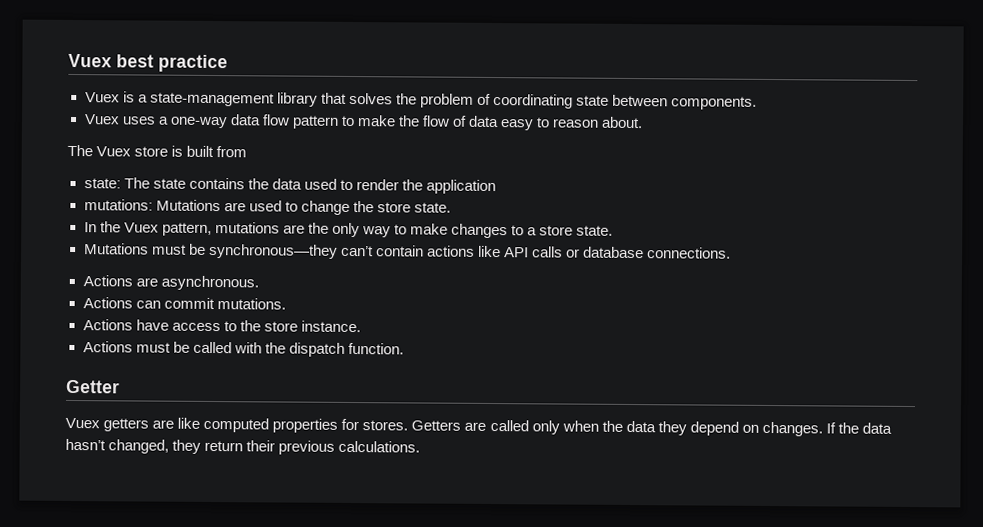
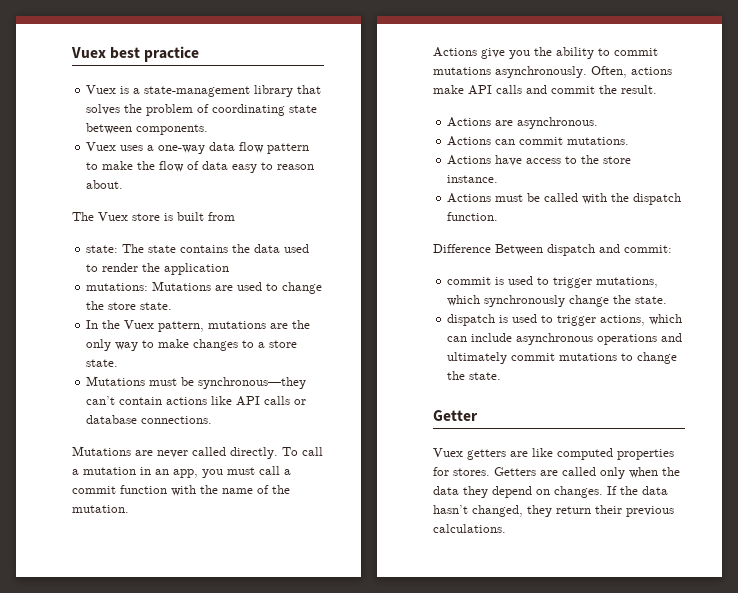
(732, 253) none -> [72,446,323,459] [72,466,291,478] [72,485,290,496] [72,505,129,513] [433,47,658,59] [433,66,672,78] [433,85,657,95] // Mutations are never called directly. To call a mutation in an app, you must call a commit function with the name of the mutation. // Actions give you the ability to commit mutations asynchronously. Often, actions make API calls and commit the result.
(404, 348) none -> [433,244,672,256] [447,276,659,288] [447,295,668,307] [447,314,683,326] [447,333,683,345] [447,352,678,364] [447,371,502,380] // Difference Between dispatch and commit: // commit is used to trigger mutations, which synchronously change the state. // dispatch is used to trigger actions, which can include asynchronous operations and ultimately commit mutations to change the state.

